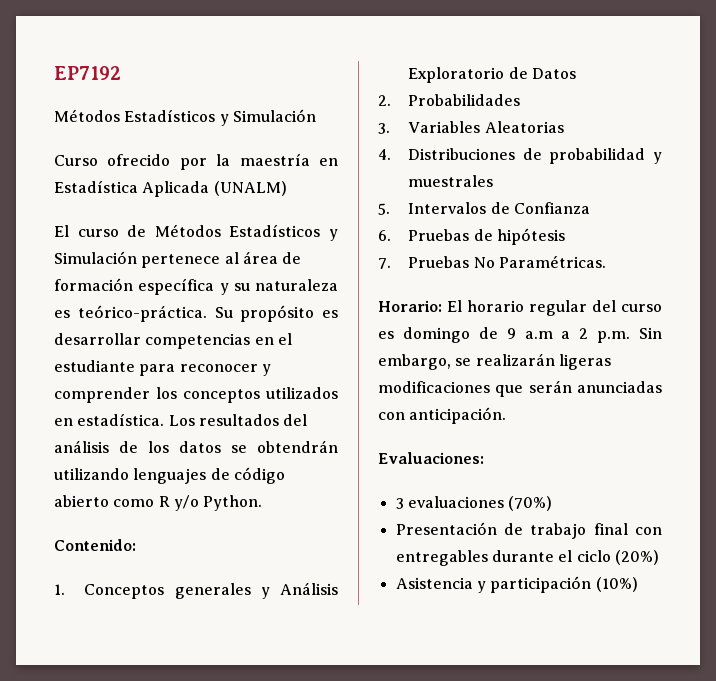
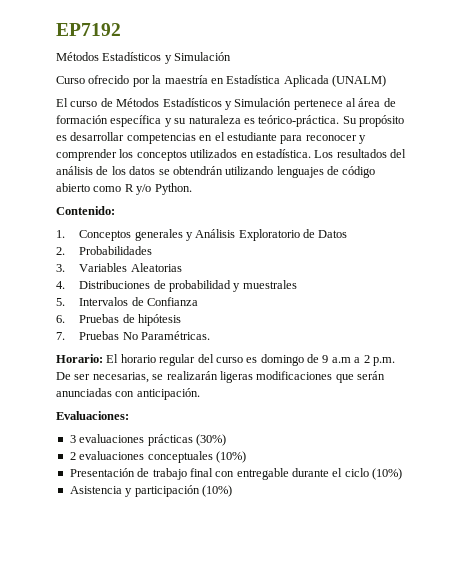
[639,327,662,339] [378,354,451,370] Sin embargo, -> [56,372,149,383] De ser necesarias,
[508,496,553,511] (70%) -> [147,434,226,446] [69,451,246,463] prácticas (30%) // 2 evaluaciones conceptuales (10%)
[395,550,488,566] entregables -> [236,468,289,480] entregable
[614,550,659,565] (20%) -> [372,468,403,480] (10%)

